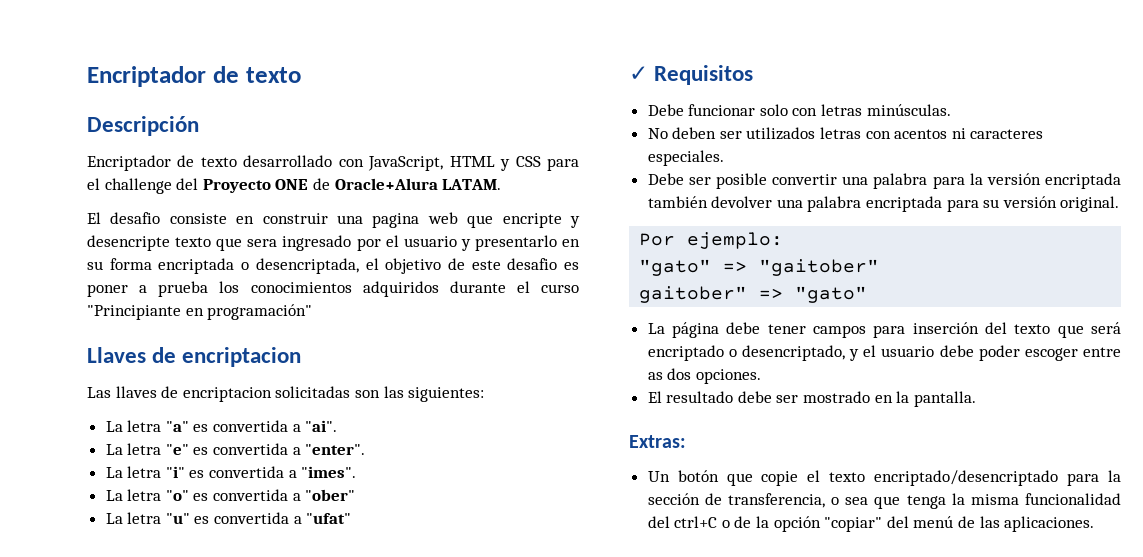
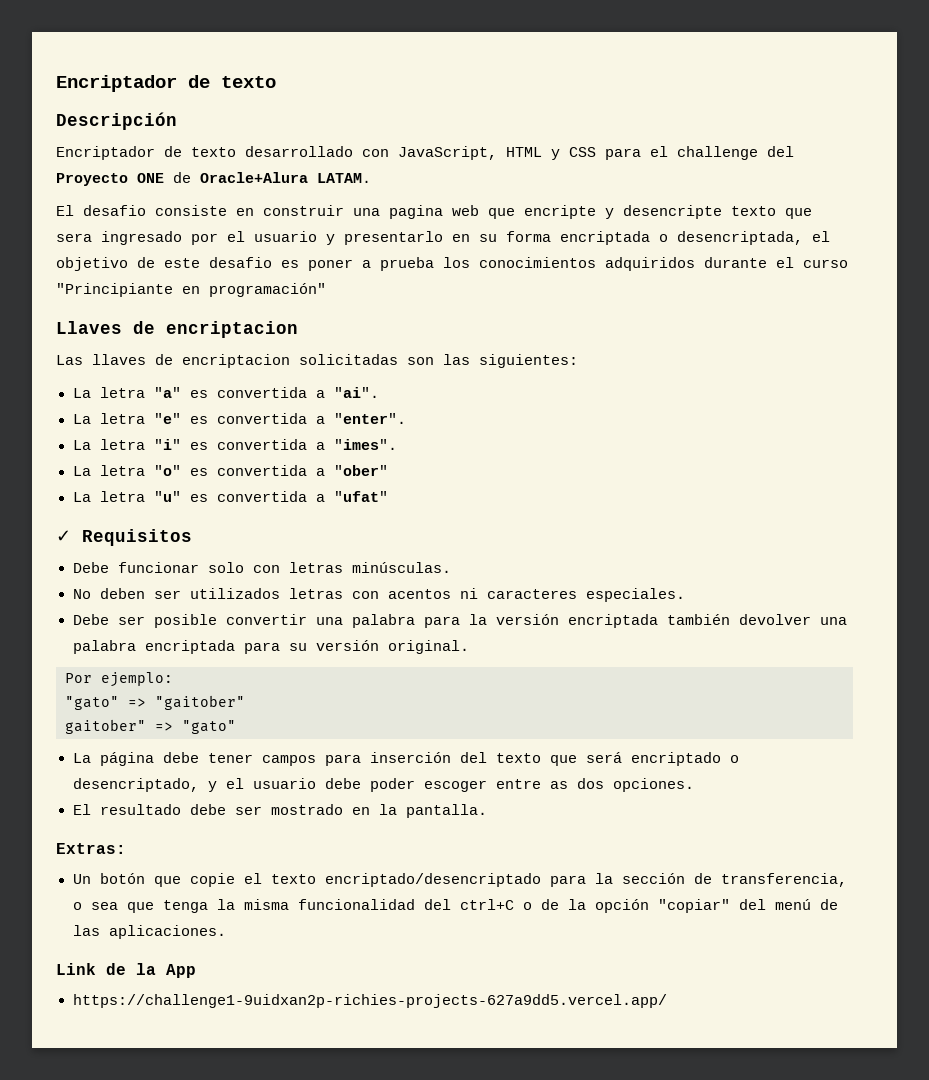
(1095, 524) none -> [56,963,196,978] [72,994,667,1008] // Link de la App // https://challenge1-9uidxan2p-richies-projects-627a9dd5.vercel.app/

